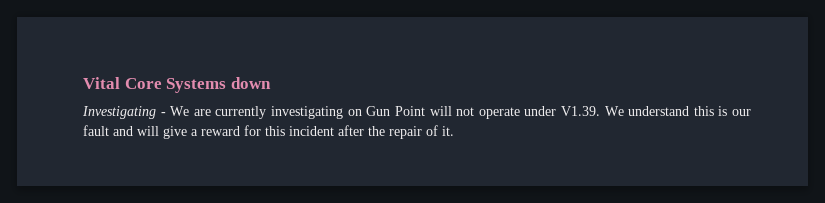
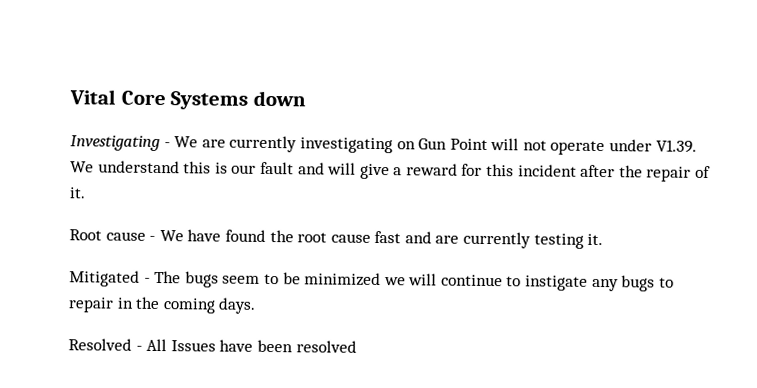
(454, 131) none -> [69,229,604,249] [69,270,674,292] [68,296,257,314] [68,338,357,353] // Root cause - We have found the root cause fast and are currently testing it. // Mitigated - The bugs seem to be minimized we will continue to instigate any bugs to repair in the coming days. // Resolved - All Issues have been resolved

